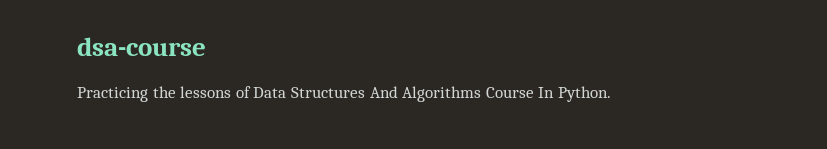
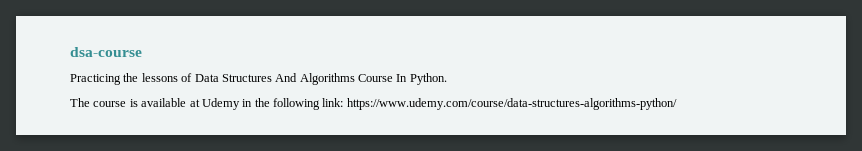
(611, 94) none -> [70,98,677,110] // The course is available at Udemy in the following link: https://www.udemy.com/course/data-structures-algorithms-python/

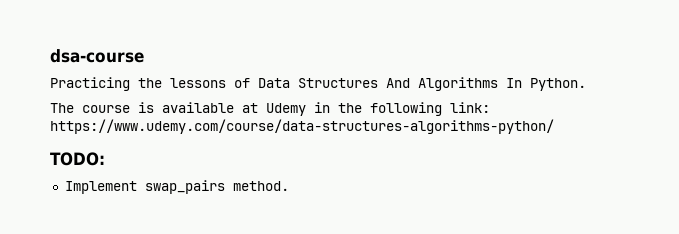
[358,74,393,82] Course -> (498, 84) none
(677, 104) none -> [50,152,105,166] [64,180,289,194] // TODO: // Implement swap_pairs method.

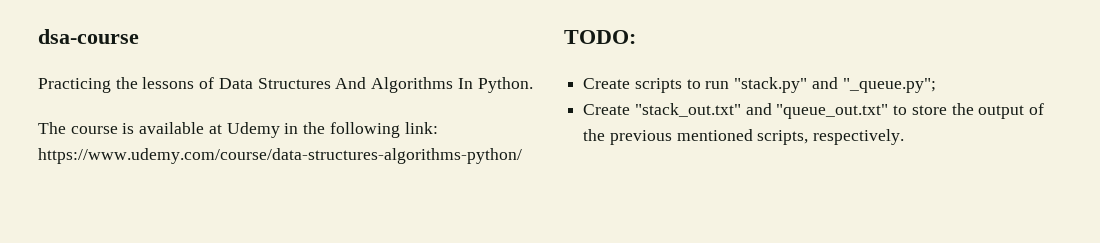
[64,180,289,194] Implement swap_pairs method. -> [583,77,936,93] [583,103,1045,119] [583,129,905,145] Create scripts to run "stack.py" and "_queue.py"; // Create "stack_out.txt" and "queue_out.txt" to store the output of the previous mentioned scripts, respectively.

